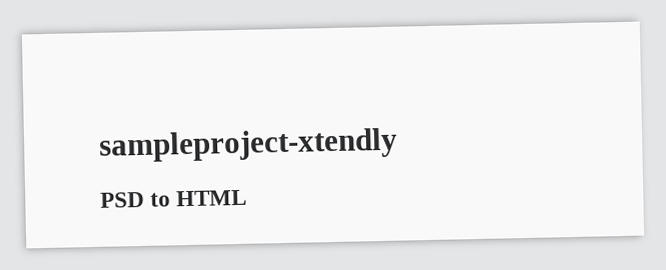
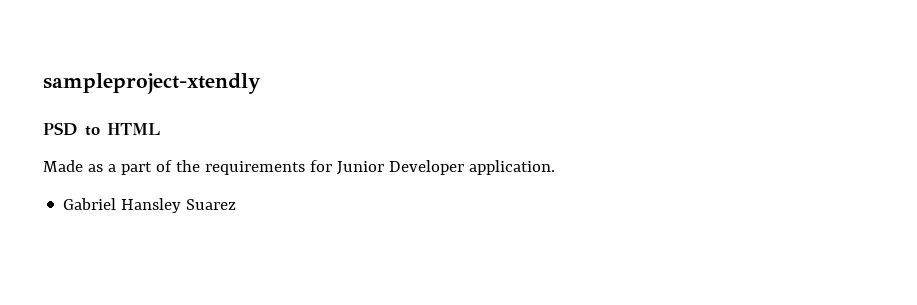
(248, 198) none -> [43,160,555,175] [63,198,237,213] // Made as a part of the requirements for Junior Developer application. // Gabriel Hansley Suarez

